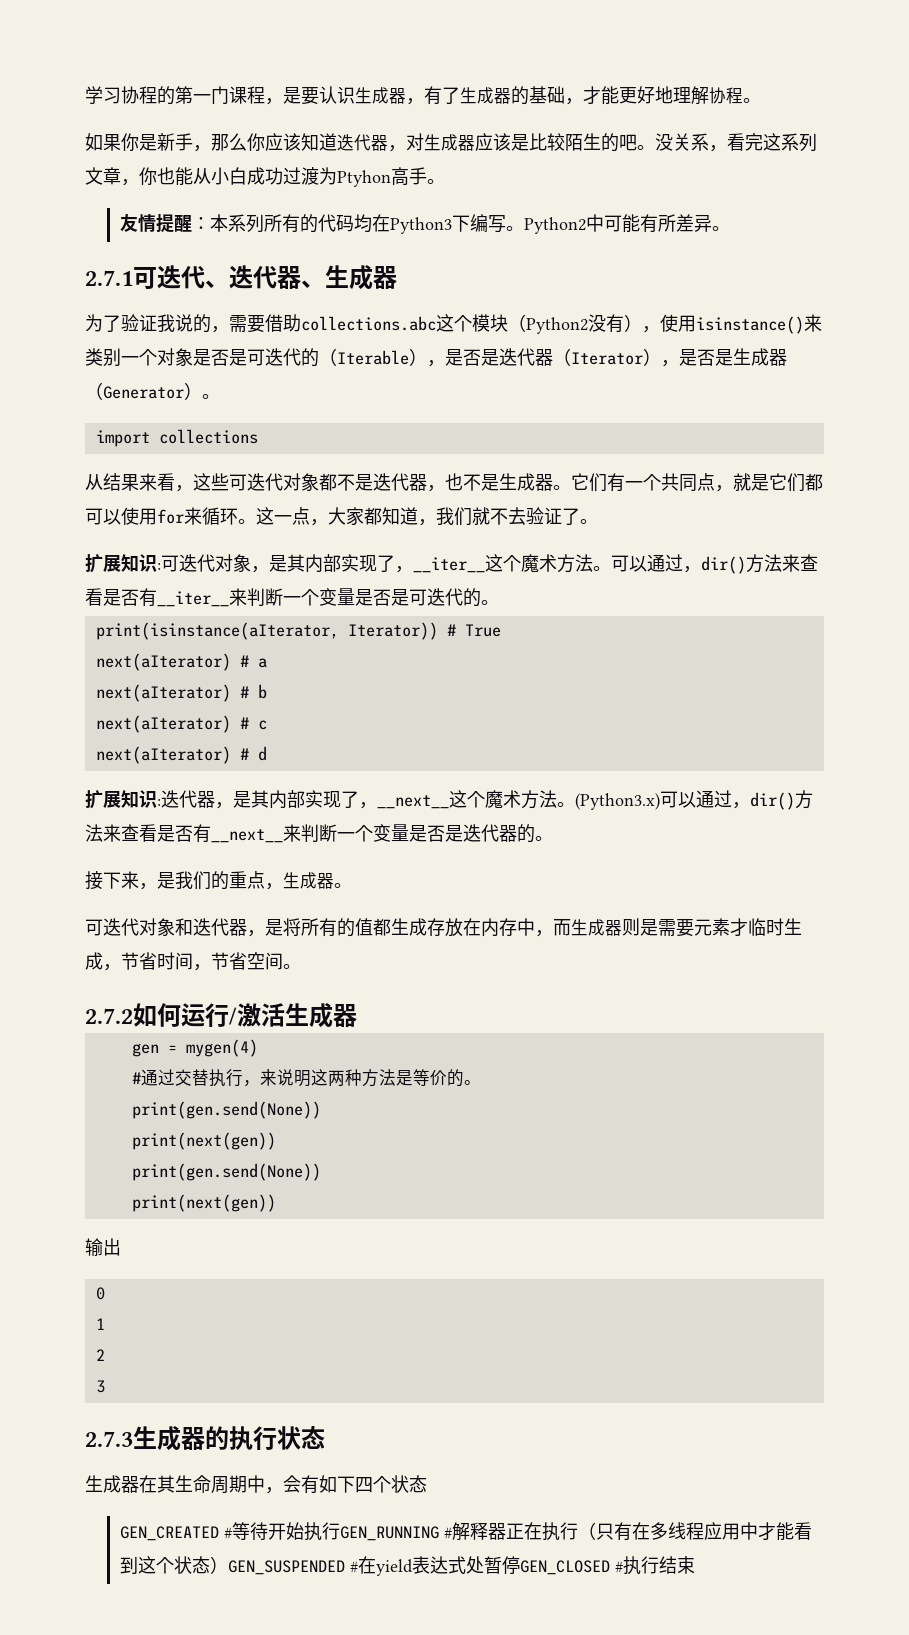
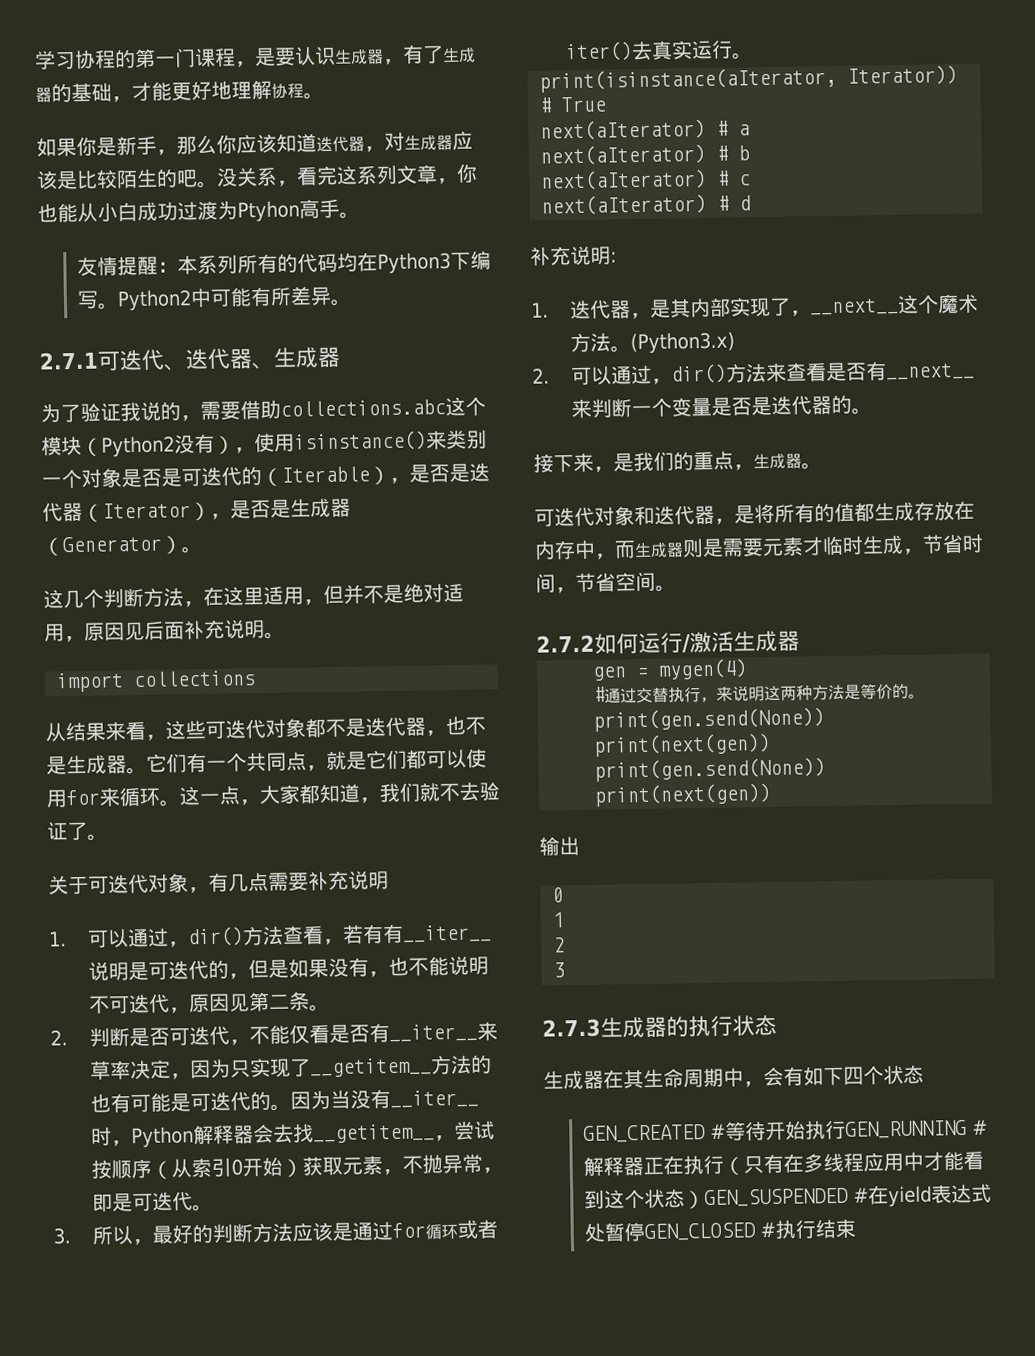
(220, 396) none -> [43,583,464,609] [44,619,285,643] // 这几个判断方法，在这里适用，但并不是绝对适用，原因见后面补充说明。
[85,554,818,574] [85,588,481,607] 扩展知识:可迭代对象，是其内部实现了，__iter__这个魔术方法。可以通过，dir()方法来查看是否有__iter__来判断一个变量是否是可迭代的 -> [48,870,389,895] [48,923,492,948] [87,955,489,981] [87,991,330,1014] [50,1021,498,1047] [89,1054,492,1080] [89,1089,479,1113] [90,1120,495,1149] [90,1153,503,1180] [91,1191,213,1212] [53,1219,498,1246] [564,39,733,62] 关于可迭代对象，有几点需要补充说明 // 1.可以通过，dir()方法查看，若有有__iter__说明是可迭代的，但是如果没有，也不能说明不可迭代，原因见第二条。 // 2.判断是否可迭代，不能仅看是否有__iter__来草率决定，因为只实现了__getitem__方法的也有可能是可迭代的。因为当没有__iter__时，Python解释器会去找__getitem__，尝试按顺序（从索引0开始）获取元素，不抛异常，即是可迭代。 // 3.所以，最好的判断方法应该是通过for循环或者iter()去真实运行
[85,790,161,809] 扩展知识: -> [530,245,617,266] [531,302,549,318] 补充说明: // 1.
(660, 801) none -> [532,368,550,384] // 2.

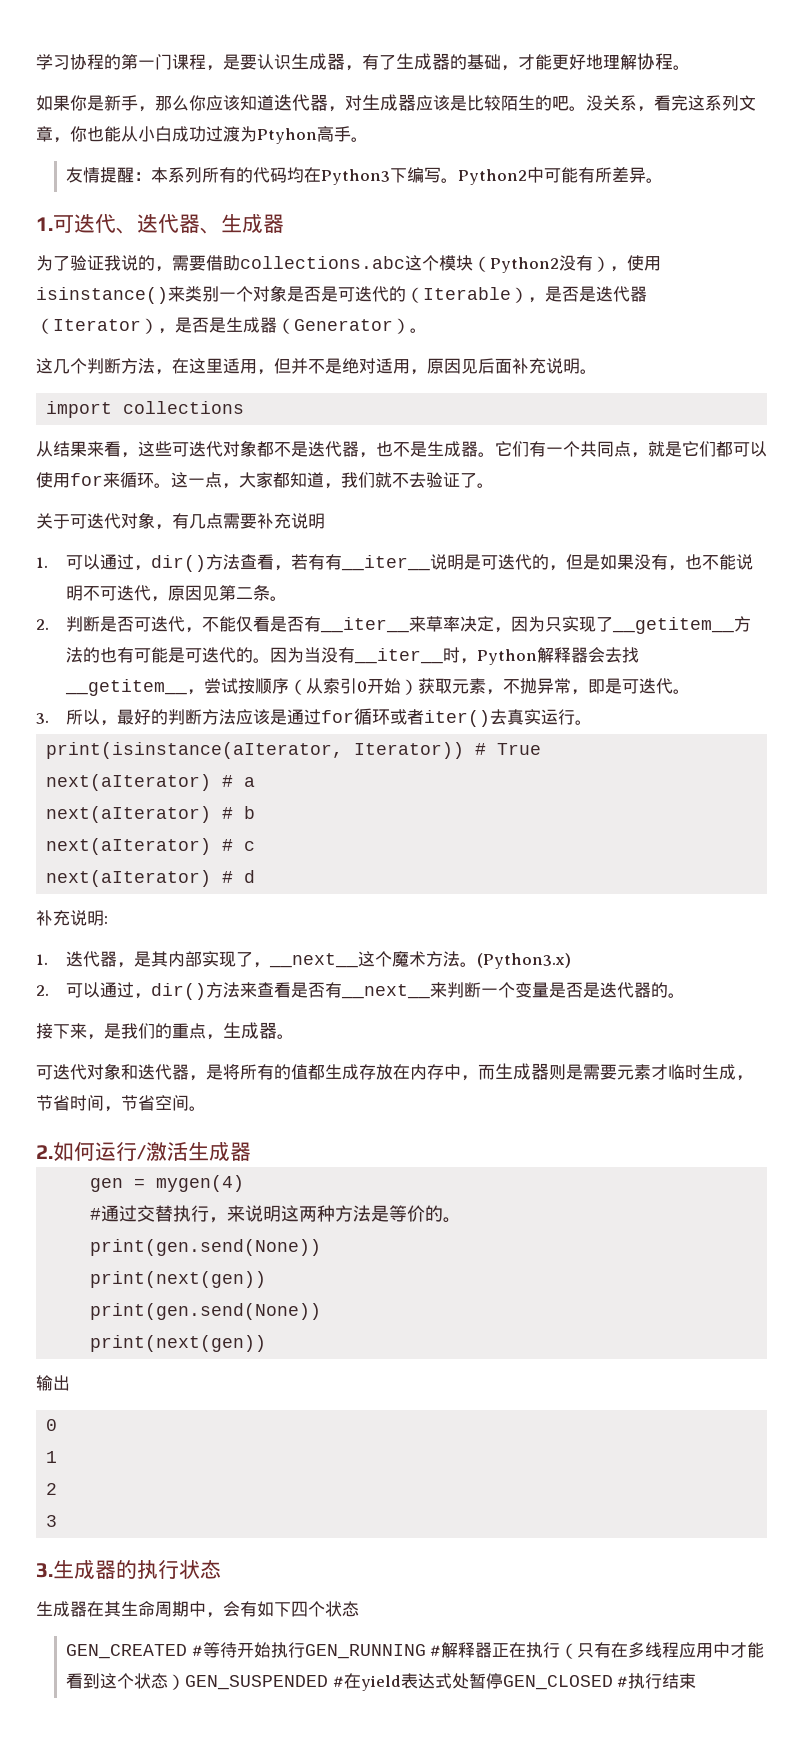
[39,351,99,370] 2.7.1 -> [36,217,53,231] 1.
[536,634,595,653] 2.7.2 -> [36,1145,53,1159] 2.
[542,1018,601,1038] 2.7.3 -> [36,1563,53,1578] 3.

